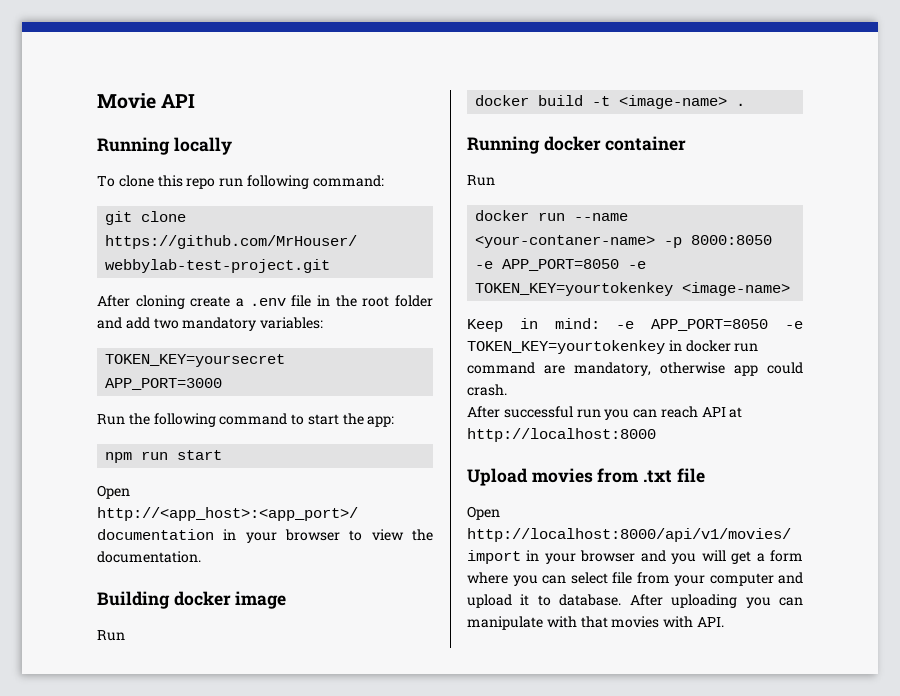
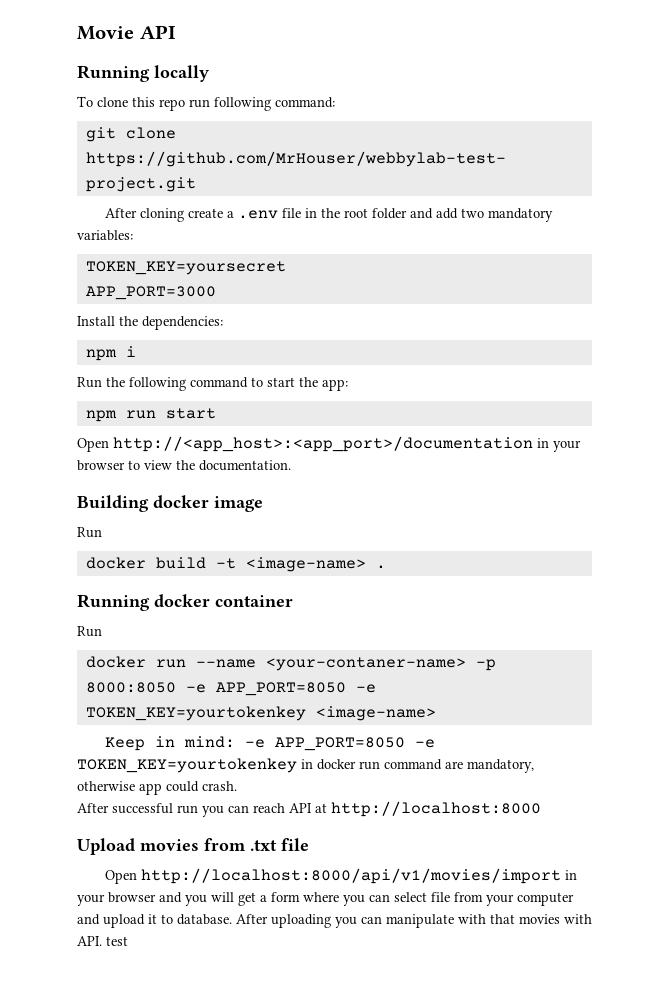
(223, 384) none -> [77,316,223,330] [85,346,136,361] // Install the dependencies: // npm i
(724, 622) none -> [106,936,128,946] test

